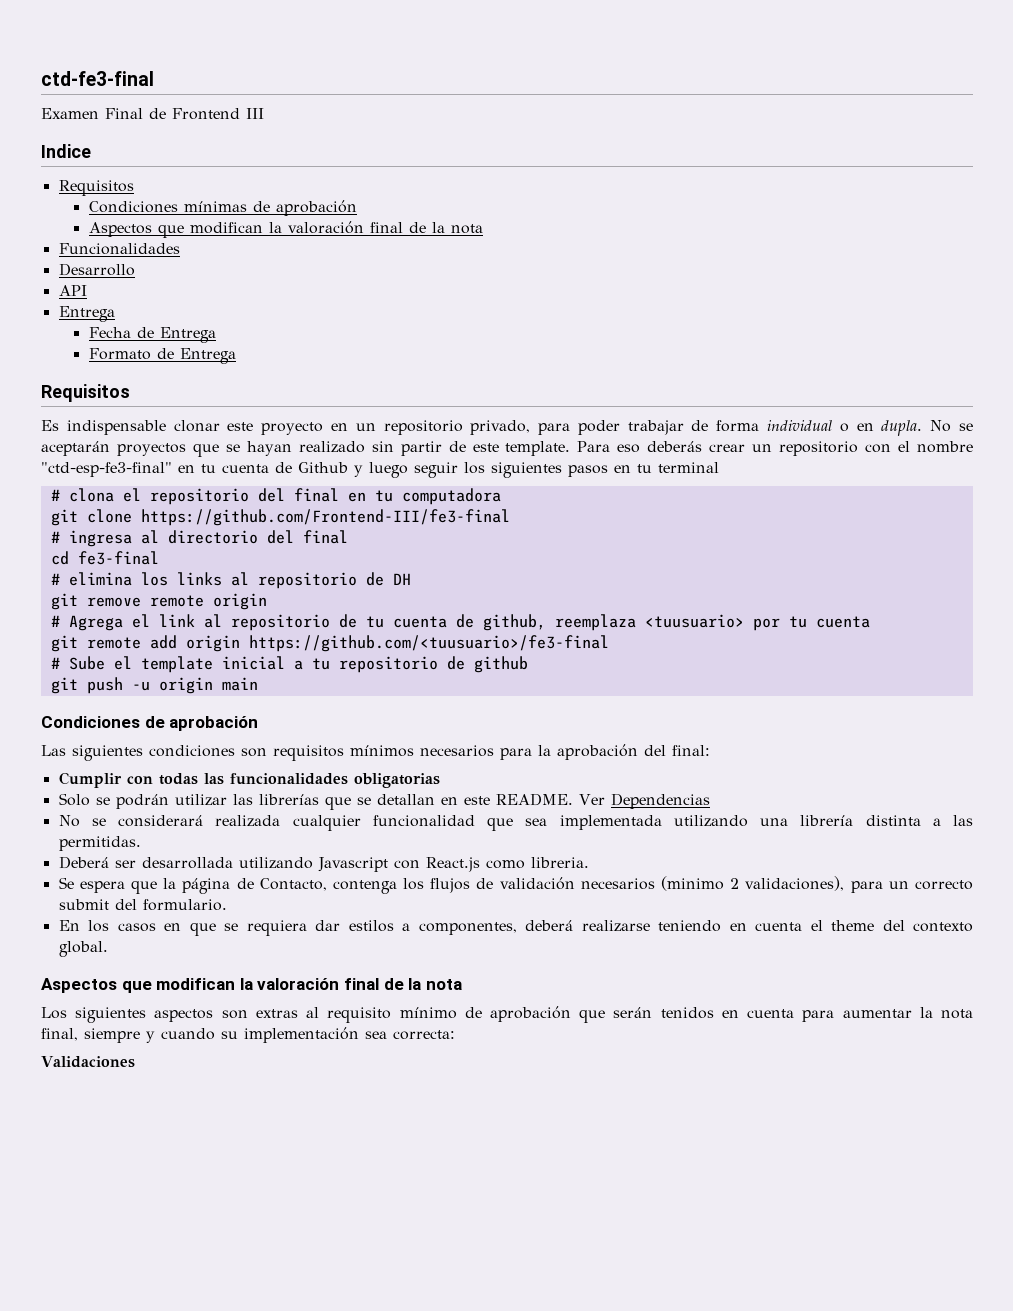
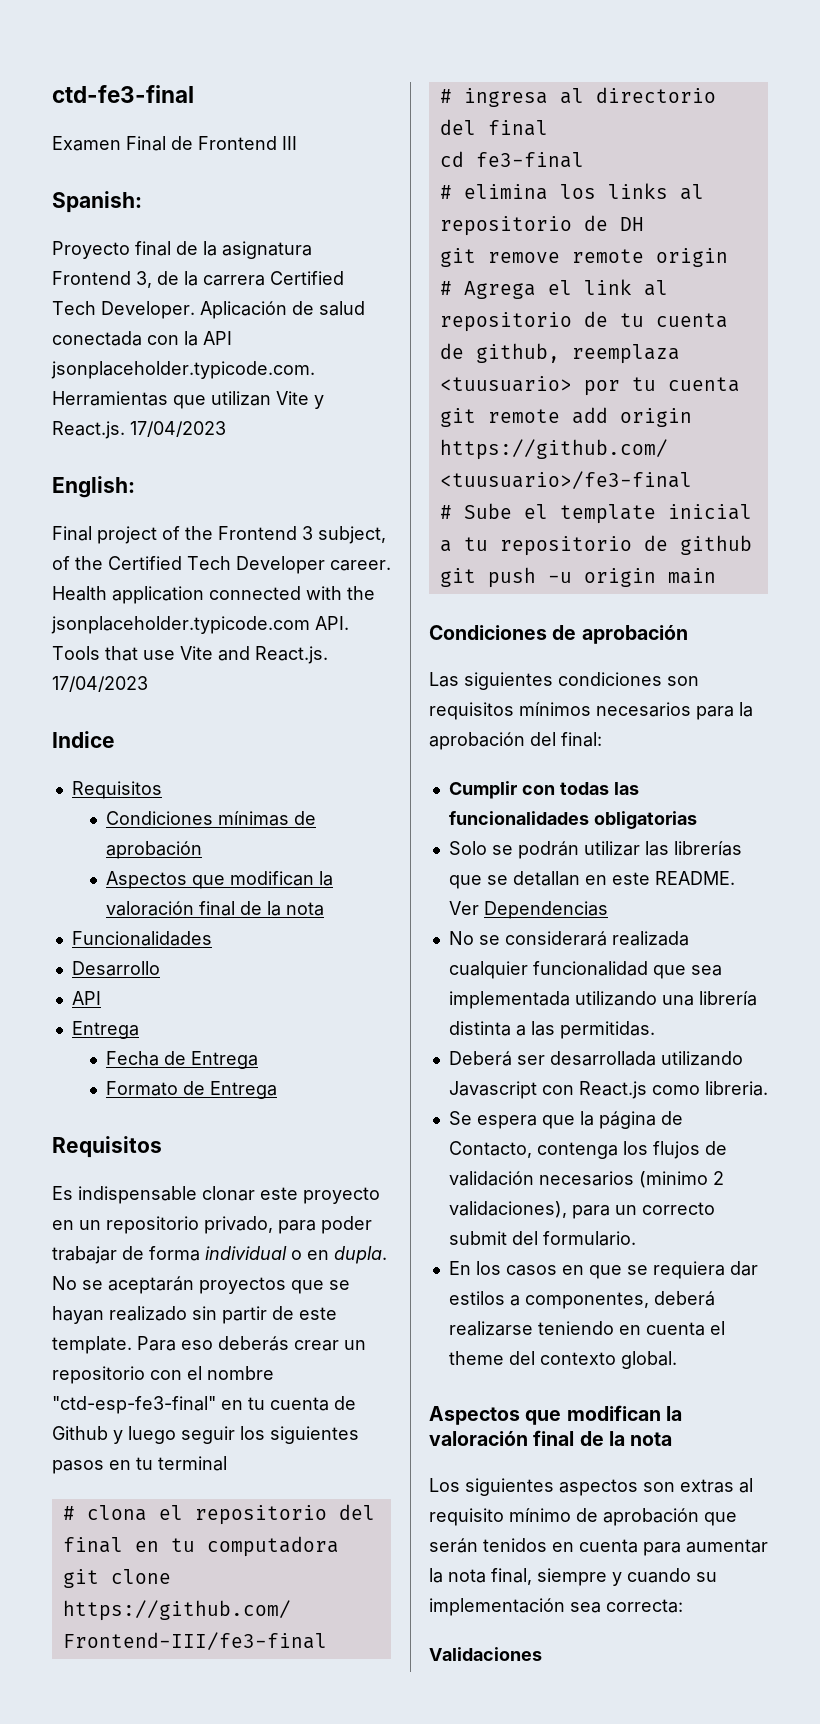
(264, 113) none -> [52,191,142,213] [52,241,312,259] [52,271,344,288] [52,301,365,319] [52,331,232,346] [51,361,315,379] [52,391,324,409] [52,421,226,439] [52,476,135,498] [52,526,386,544] [52,556,391,574] [52,586,375,604] [51,616,349,634] [52,646,328,664] [52,676,148,692] // Spanish: // Proyecto final de la asignatura Frontend 3, de la carrera Certified Tech Developer. Aplicación de salud conectada con la API jsonplaceholder.typicode.com. Herramientas que utilizan Vite y React.js. 17/04/2023 // English: // Final project of the Frontend 3 subject, of the Certified Tech Developer career. Health application connected with the jsonplaceholder.typicode.com API. Tools that use Vite and React.js. 17/04/2023

